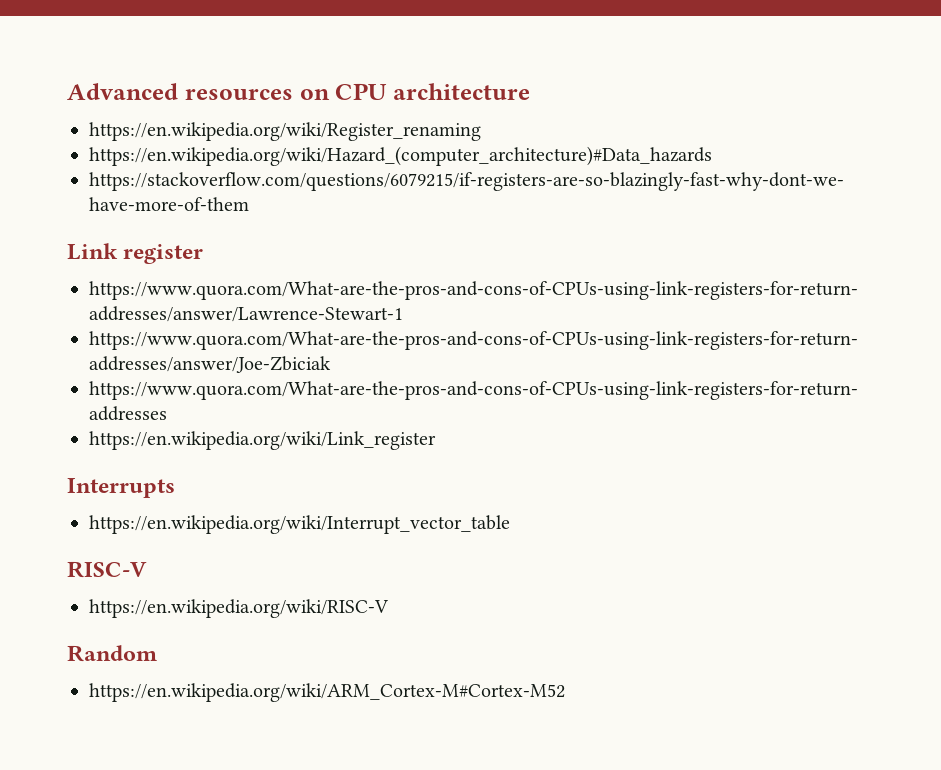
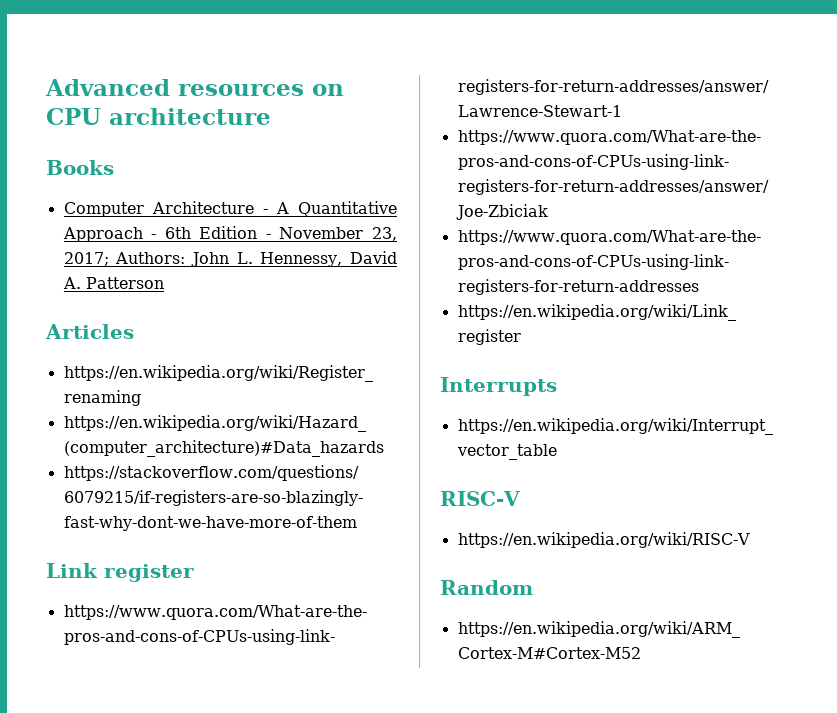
(530, 91) none -> [46,160,114,175] [63,201,397,217] [62,226,397,242] [63,251,397,267] [62,277,164,289] [45,324,134,339] // Books // Computer Architecture - A Quantitative Approach - 6th Edition - November 23, 2017; Authors: John L. Hennessy, David A. Patterson // Articles

